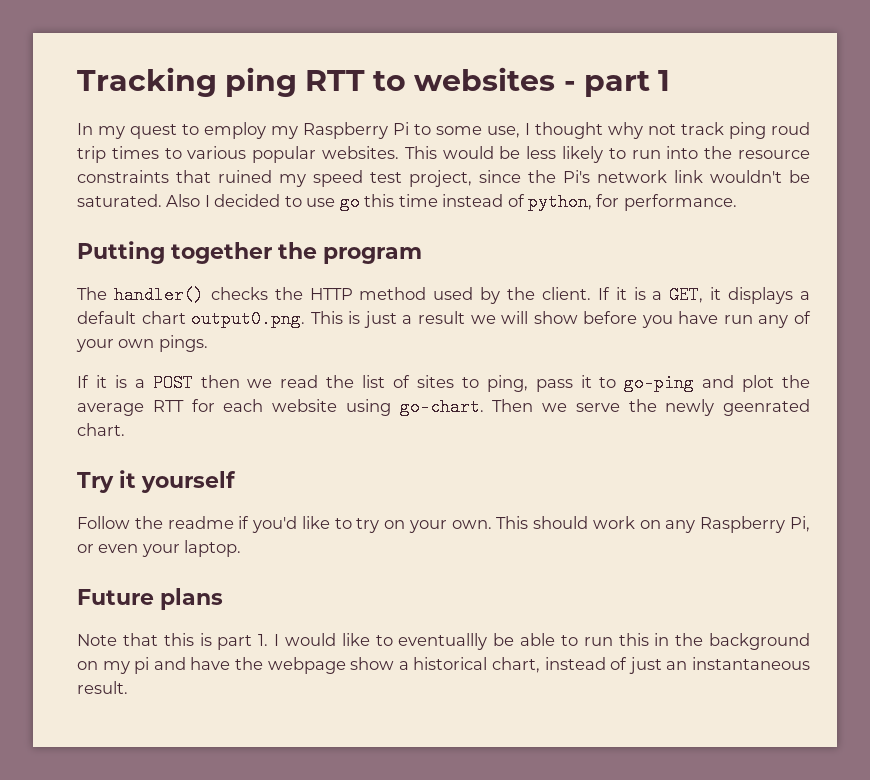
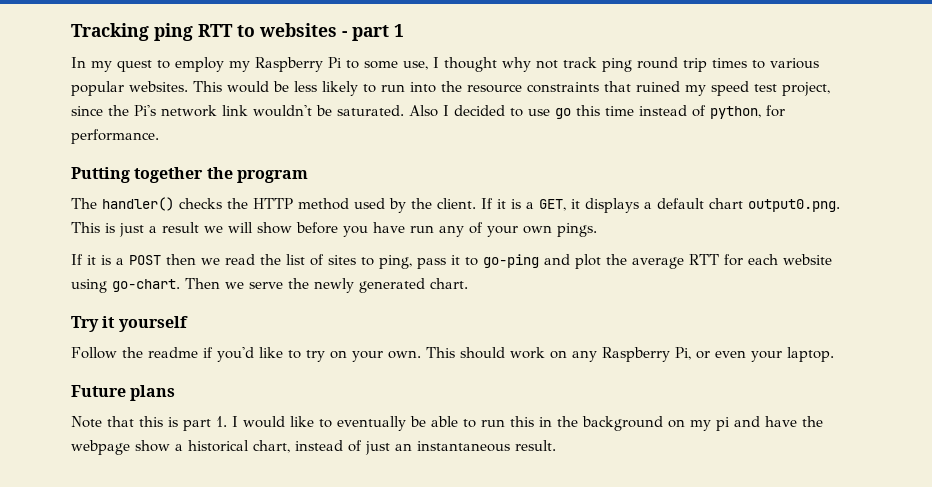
[771,122,810,135] roud -> [637,57,678,69] round
[723,399,810,416] geenrated -> [359,278,425,293] generated
[398,633,488,650] eventuallly -> [337,416,406,431] eventually

